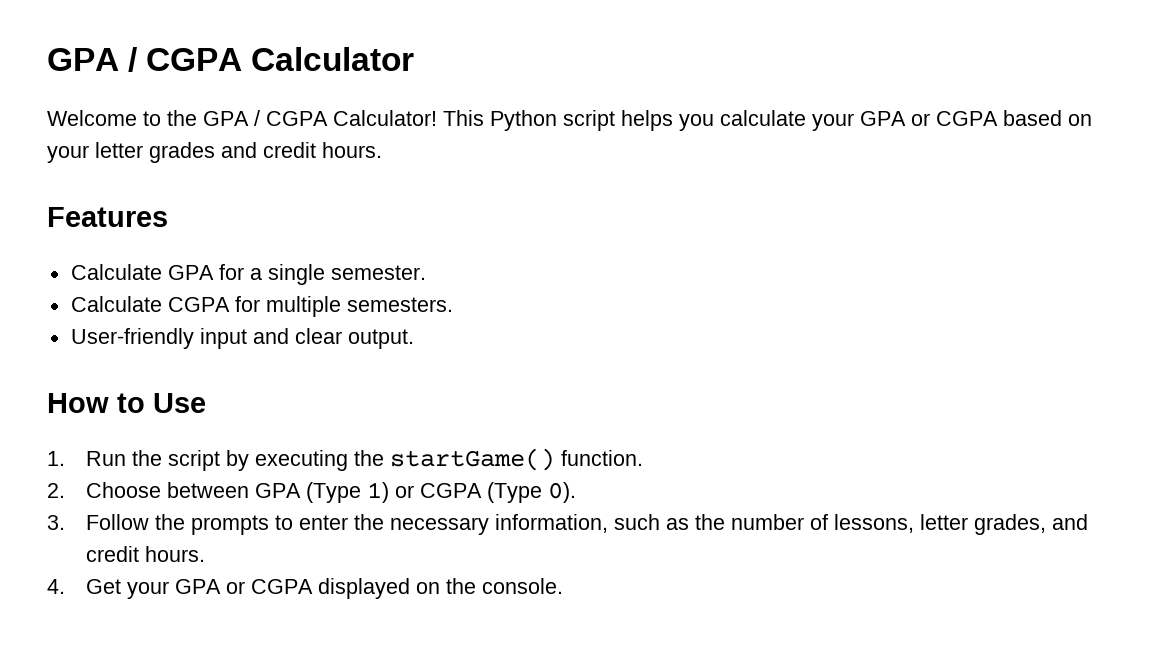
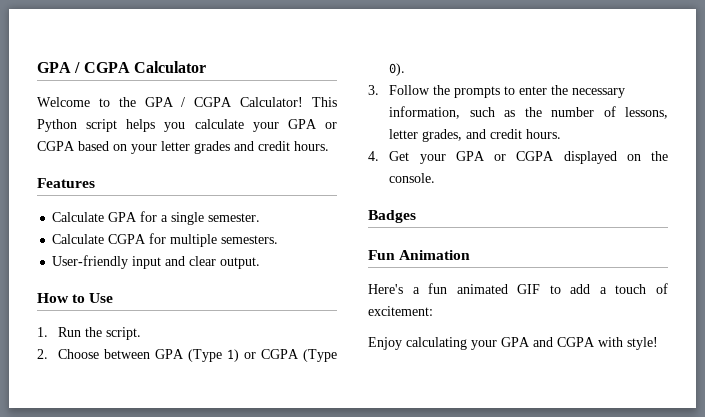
[167,448,643,471] script by executing the startGame() function. -> [106,327,142,340] script.
(563, 586) none -> [368,210,416,223] [368,250,471,260] [368,283,668,294] [368,306,433,316] [368,337,658,350] // Badges // Fun Animation // Here's a fun animated GIF to add a touch of excitement: // Enjoy calculating your GPA and CGPA with style!

